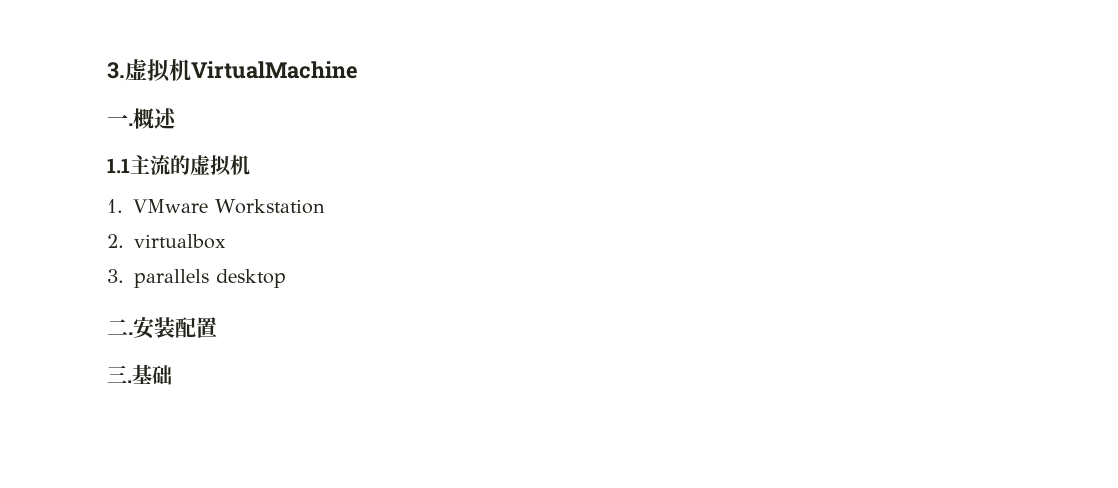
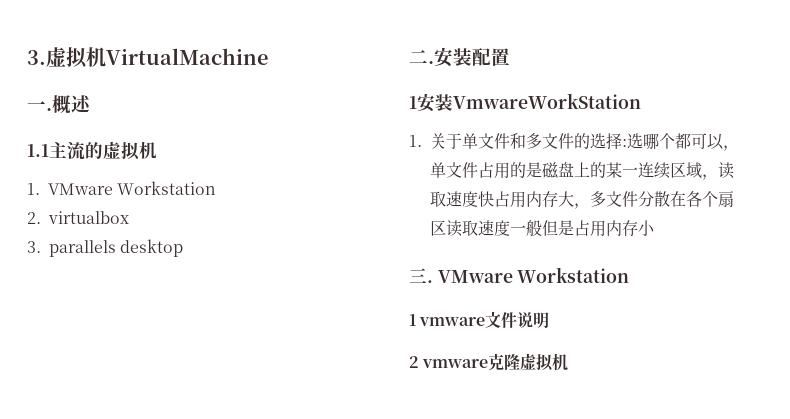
[107,364,172,385] 三.基础 -> [409,93,641,112] [409,133,739,151] [430,162,734,180] [430,191,734,209] [430,220,655,237] [409,267,630,283] [409,311,550,329] [409,353,569,371] 1安装VmwareWorkStation // 1.关于单文件和多文件的选择:选哪个都可以，单文件占用的是磁盘上的某一连续区域，读取速度快占用内存大，多文件分散在各个扇区读取速度一般但是占用内存小 // 三. VMware Workstation // 1 vmware文件说明 // 2 vmware克隆虚拟机

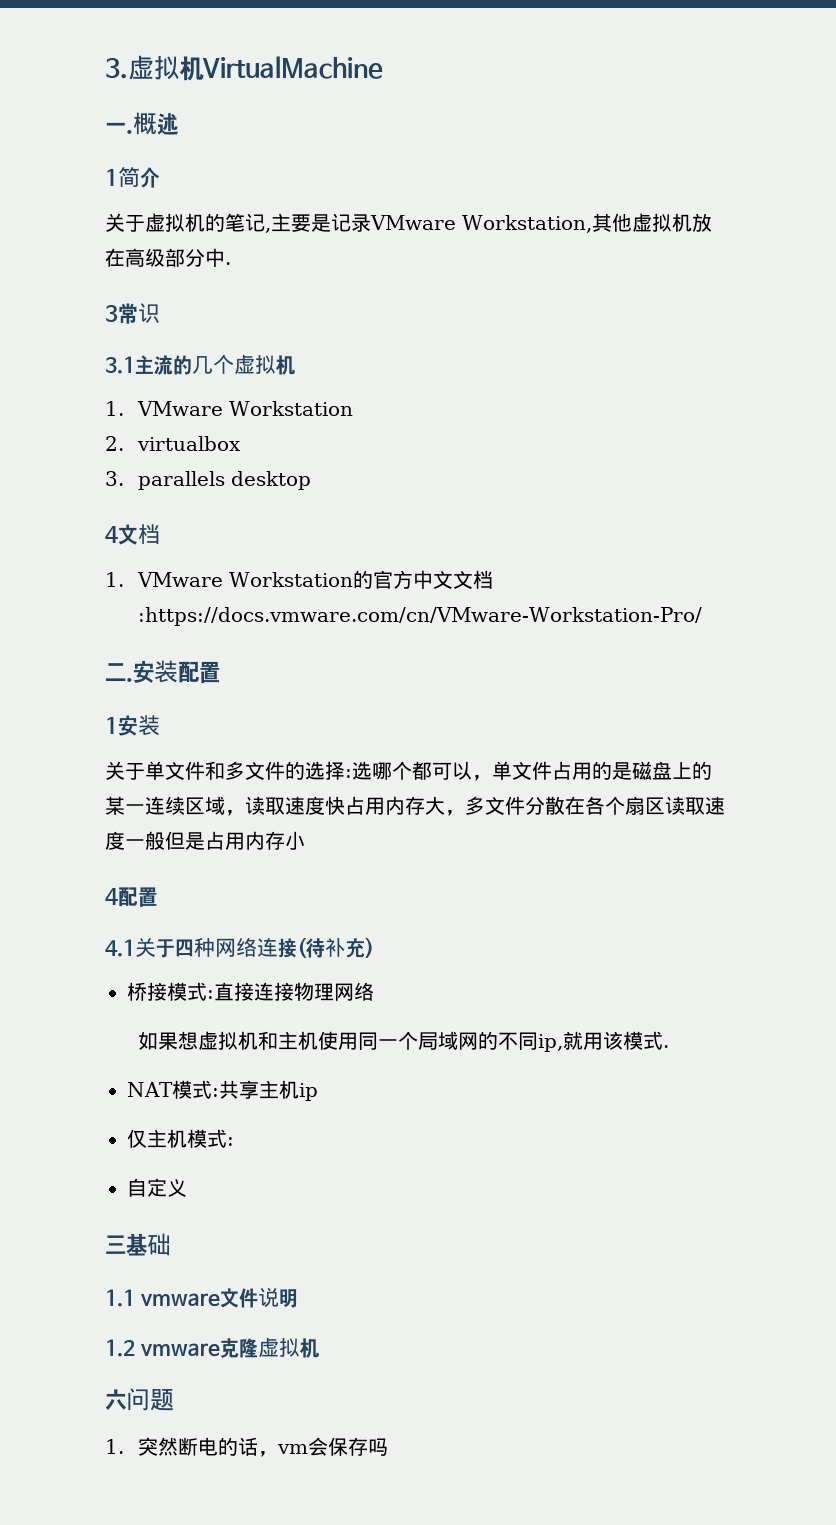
[27,142,103,160] 1.1主流的 -> [105,167,160,188] [105,213,712,233] [105,248,231,267] [105,303,160,324] [105,355,234,375] 1简介 // 关于虚拟机的笔记,主要是记录VMware Workstation,其他虚拟机放在高级部分中. // 3常识 // 3.1主流的几个
(184, 248) none -> [105,524,160,545] [105,570,494,589] [138,607,703,626] // 4文档 // 1. VMware Workstation的官方中文文档:https://docs.vmware.com/cn/VMware-Workstation-Pro/
[453,93,641,109] [409,135,422,147] VmwareWorkStation // 1. -> (160, 725) //
[409,267,630,283] [409,314,416,326] 三. VMware Workstation // 1 -> [105,887,158,907] [105,937,374,958] [127,982,374,1001] [138,1031,670,1052] [127,1080,318,1101] [127,1129,234,1148] [127,1178,187,1197] [105,1233,171,1256] [105,1289,135,1307] 4配置 // 4.1关于四种网络连接(待补充) // 桥接模式:直接连接物理网络 // 如果想虚拟机和主机使用同一个局域网的不同ip,就用该模式. // NAT模式:共享主机ip // 仅主机模式: // 自定义 // 三基础 // 1.1
[409,356,419,368] 2 -> [105,1339,135,1357] 1.2
(569, 362) none -> [105,1388,174,1411] [105,1437,389,1457] // 六问题 // 1.突然断电的话，vm会保存吗

